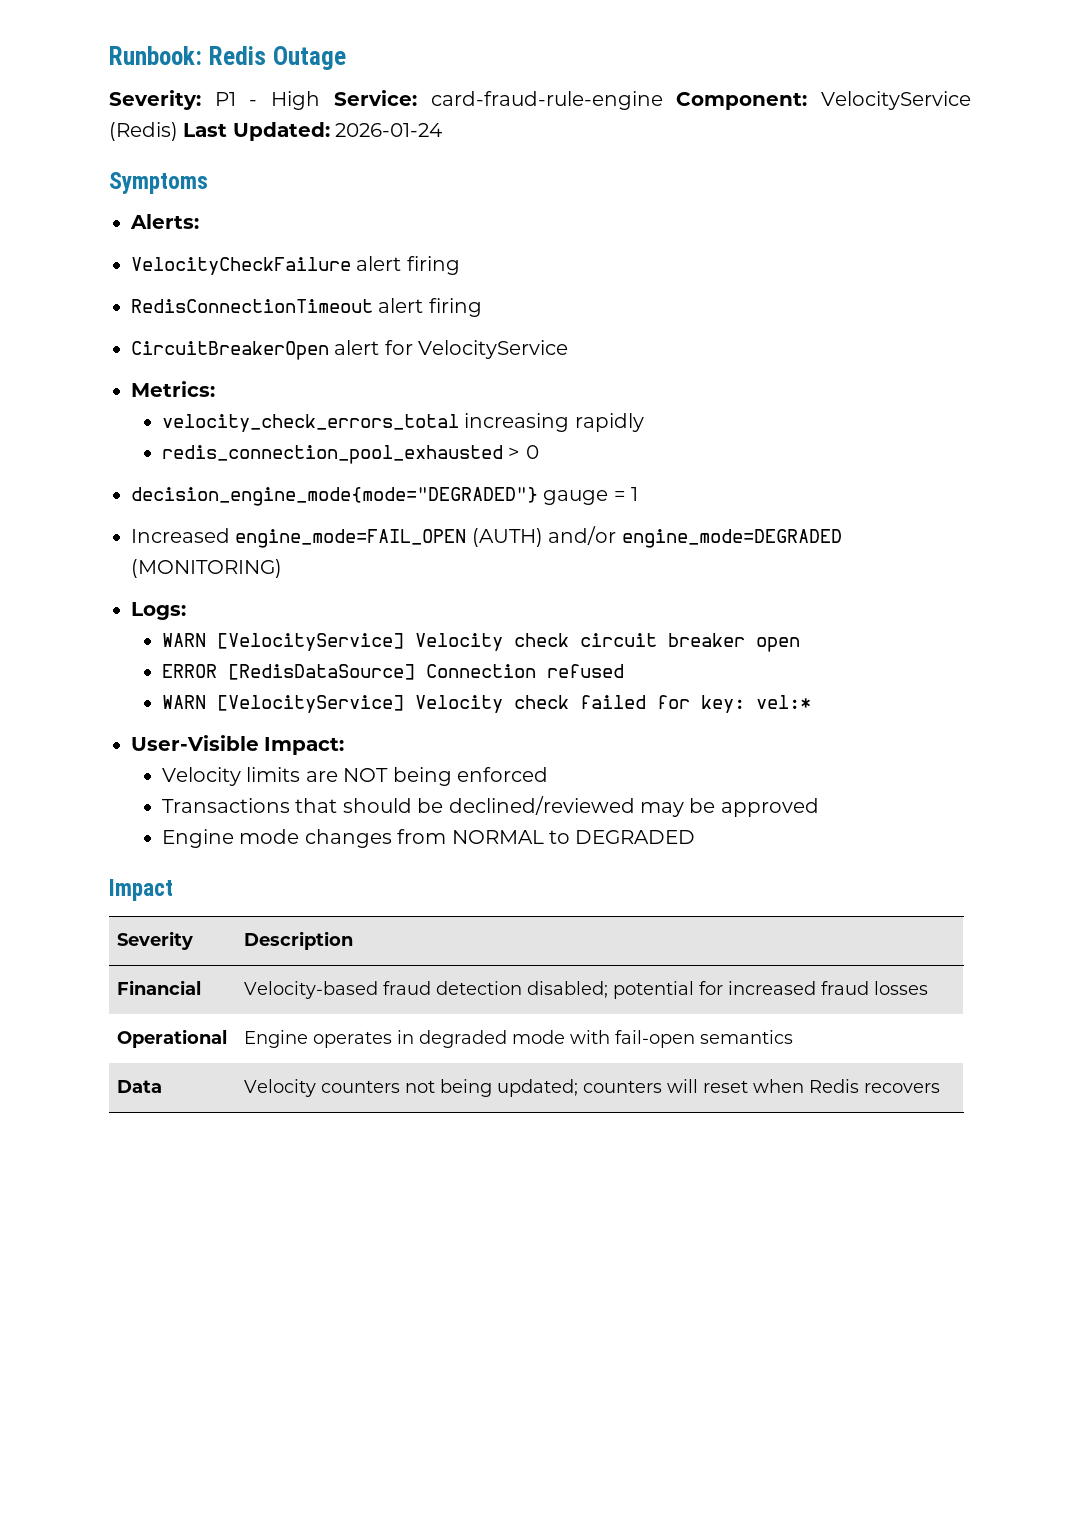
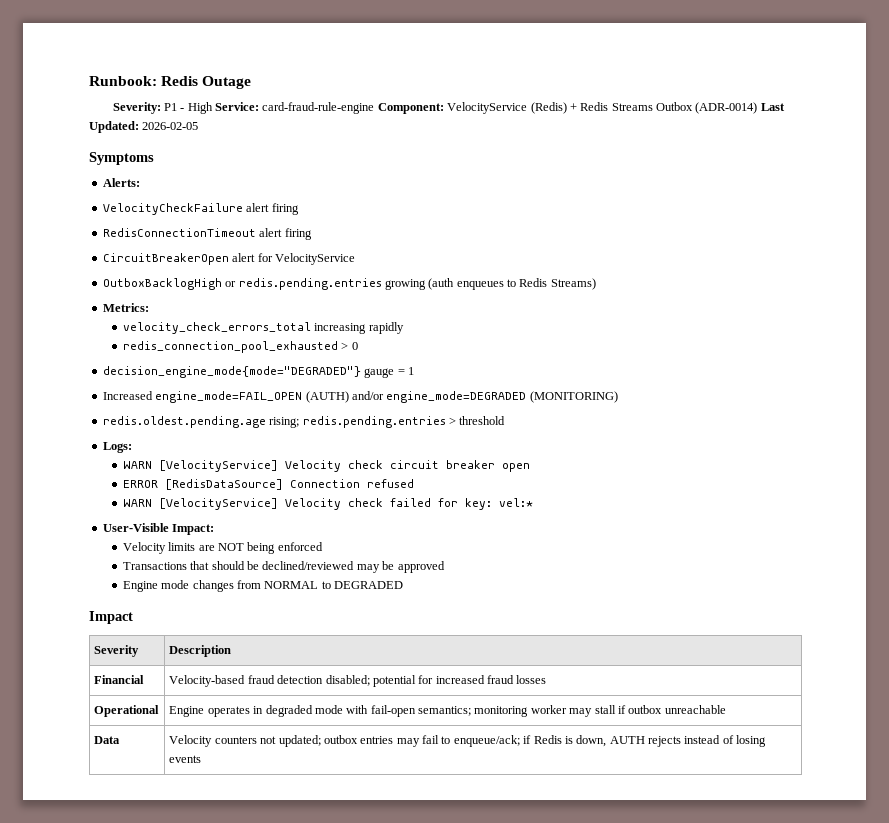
(178, 131) none -> [569,102,758,114] + Redis Streams Outbox (ADR-0014)
[335,123,443,137] 2026-01-24 -> [142,122,199,130] 2026-02-05
(569, 349) none -> [102,278,596,290] // OutboxBacklogHigh or redis.pending.entries growing (auth enqueues to Redis Streams)
(282, 568) none -> [102,416,506,428] // redis.oldest.pending.age rising; redis.pending.entries > threshold
[700,1030,794,1044] [117,1080,163,1093] [244,1079,941,1097] semantics // Data | Velocity counters not being updated; counters will reset when Redis recovers -> [418,705,726,717] [94,736,121,744] [169,735,767,747] [169,755,202,763] semantics; monitoring worker may stall if outbox unreachable // Data | Velocity counters not updated; outbox entries may fail to enqueue/ack; if Redis is down, AUTH rejects instead of losing events

